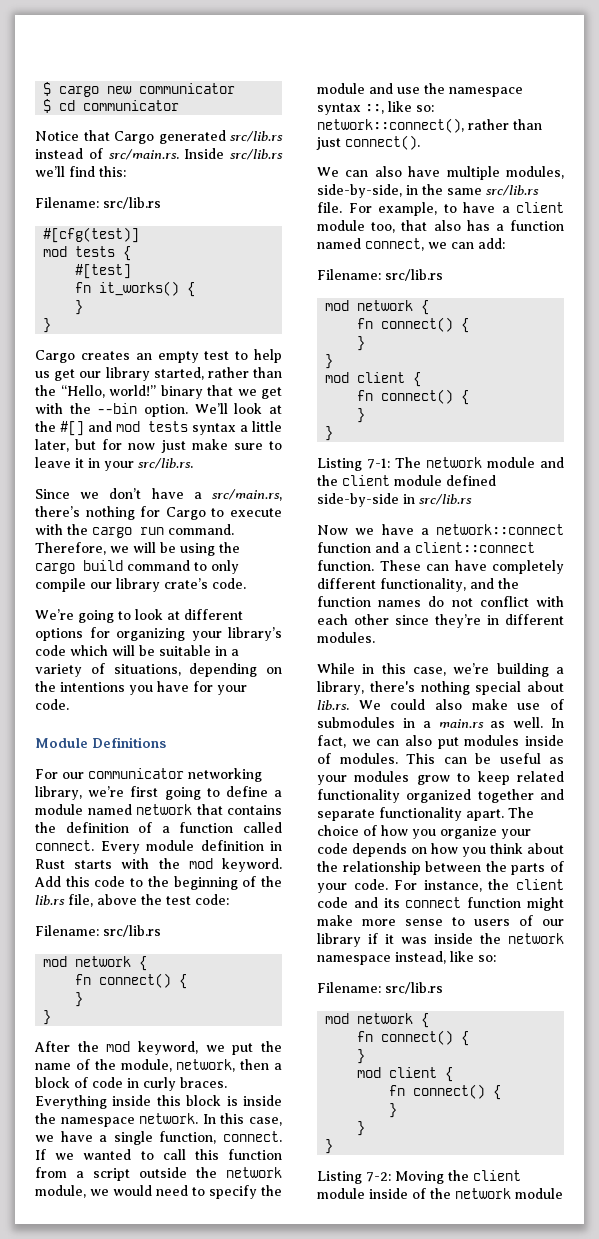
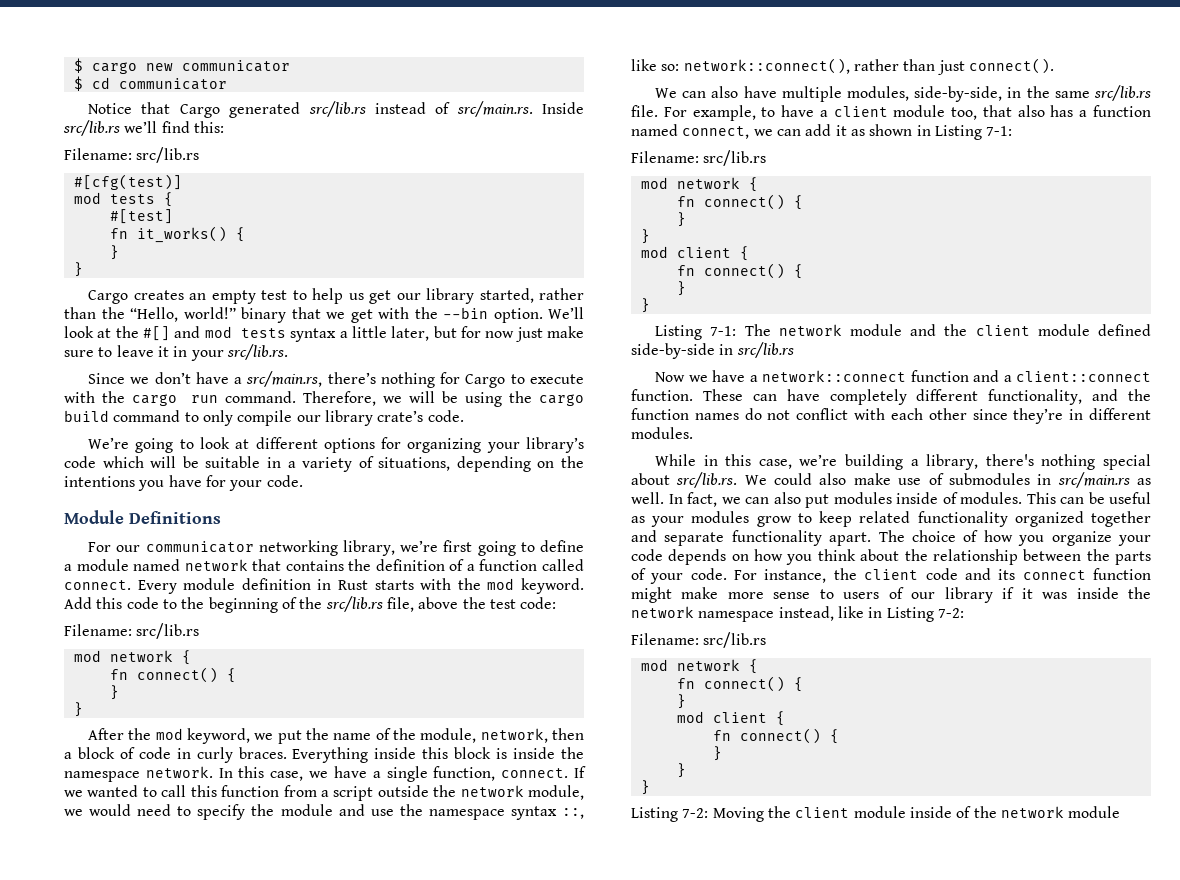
[35,895,65,905] lib.rs -> [325,596,383,612] src/lib.rs
[478,238,505,249] add: -> [805,124,1013,140] add it as shown in Listing 7-1:
[317,700,349,710] lib.rs. -> [676,472,738,488] src/lib.rs.
[422,719,484,728] a main.rs -> [1057,472,1130,488] src/main.rs
[478,955,496,962] so: -> [868,607,964,622] in Listing 7-2:

